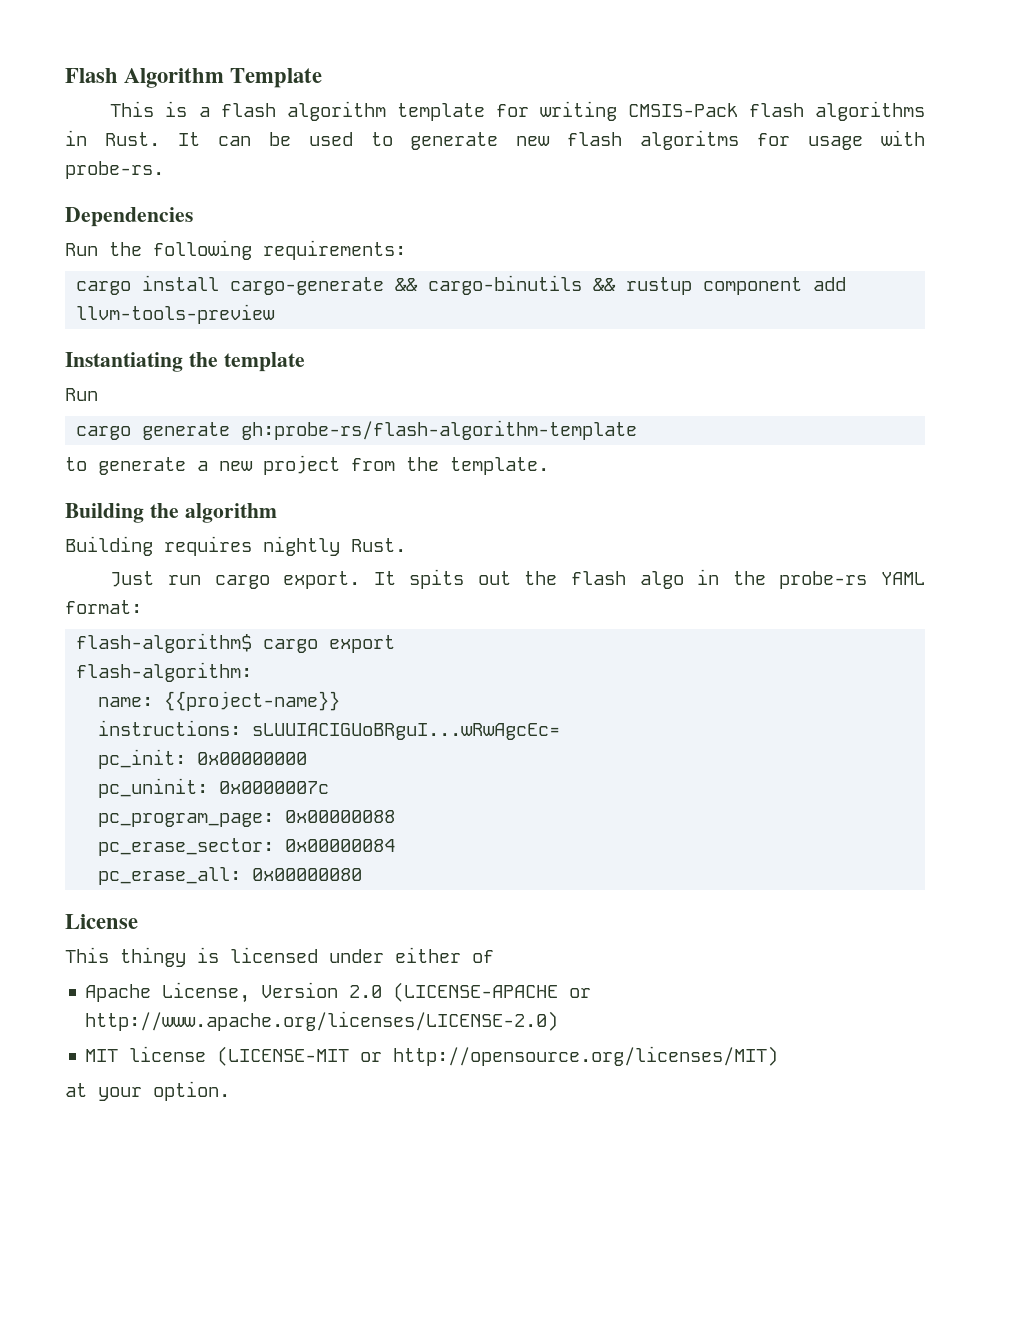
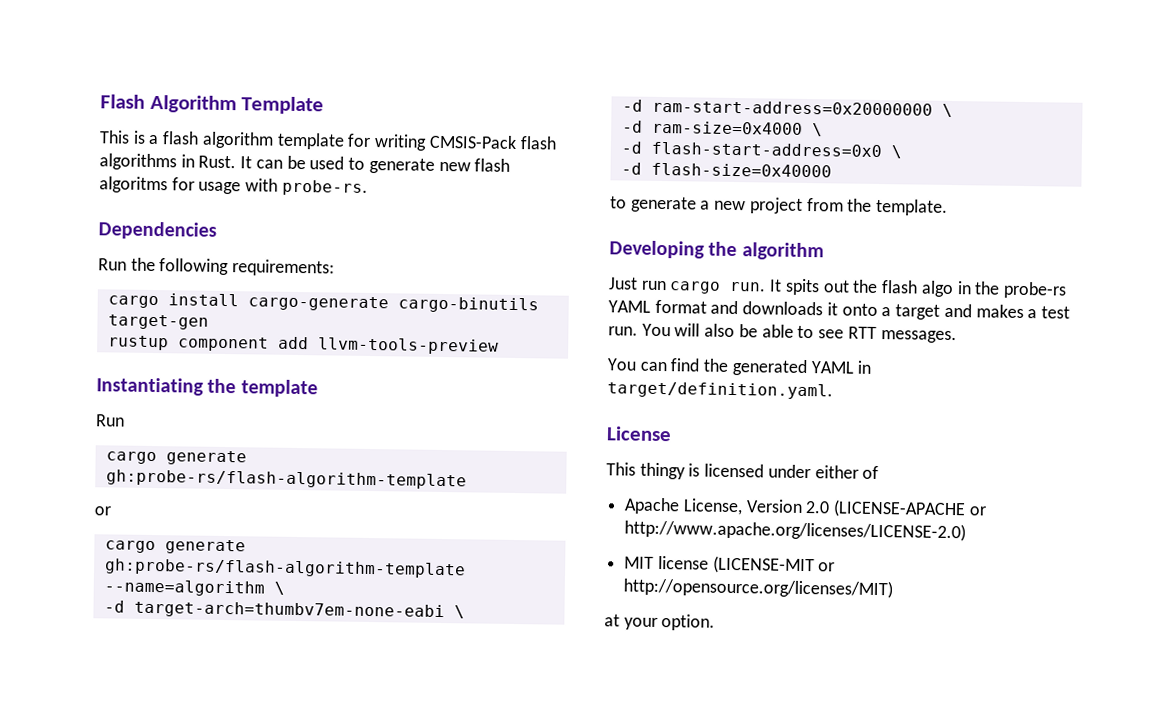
[395,275,617,295] && cargo-binutils && -> [397,296,539,314] [107,314,209,330] cargo-binutils target-gen //
(638, 430) none -> [94,506,111,516] [104,539,246,555] [103,558,466,579] [103,579,285,597] [103,600,465,621] [621,99,953,118] [621,120,823,137] [620,141,902,159] [620,162,832,178] // or // cargo generate gh:probe-rs/flash-algorithm-template --name=algorithm \ // -d target-arch=thumbv7em-none-eabi \ // -d ram-start-address=0x20000000 \ // -d ram-size=0x4000 \ // -d flash-start-address=0x0 \ // -d flash-size=0x40000
[65,503,144,523] Building -> [609,240,705,259] Developing
[65,536,406,556] // Building requires nightly Rust. -> (824, 251) none
[283,571,361,589] export. -> [729,281,767,292] run.
[65,600,142,614] [76,633,396,653] [76,662,253,682] [98,691,341,711] [98,720,561,740] [98,749,308,769] [98,778,330,798] [98,810,396,827] [98,838,396,856] [98,867,363,885] format: // flash-algorithm$ cargo export // flash-algorithm: // name: {{project-name}} // instructions: sLUUIACIGUoBRguI...wRwAgcEc= // pc_init: 0x00000000 // pc_uninit: 0x0000007c // pc_program_page: 0x00000088 // pc_erase_sector: 0x00000084 // pc_erase_all: 0x00000080 -> [654,299,1070,320] [608,323,957,344] [607,358,872,377] [607,381,833,400] format and downloads it onto a target and makes a test run. You will also be able to see RTT messages. // You can find the generated YAML in target/definition.yaml.

